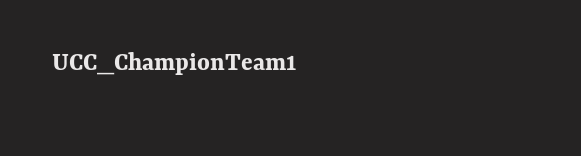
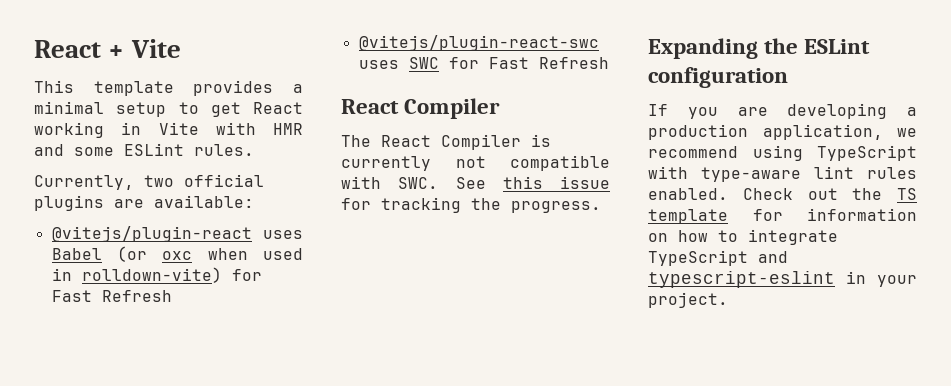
[52,52,297,75] UCC_ChampionTeam1 -> [34,39,181,58] [34,80,303,96] [34,101,303,117] [34,122,303,138] [34,143,254,156] [34,174,264,190] [34,195,254,211] [51,226,303,242] [51,246,303,262] [51,267,262,283] [51,290,172,302] [358,35,599,51] [358,57,609,69] [341,98,501,119] [341,134,551,150] [341,155,610,171] [341,176,610,189] [341,197,601,213] [648,38,871,59] [648,67,788,88] [648,103,917,119] [648,124,917,140] [648,145,917,161] [648,166,917,182] [648,188,917,200] [648,208,917,224] [648,229,838,245] [648,250,788,266] [648,271,917,288] [648,292,728,308] React + Vite // This template provides a minimal setup to get React working in Vite with HMR and some ESLint rules. // Currently, two official plugins are available: // @vitejs/plugin-react uses Babel (or oxc when used in rolldown-vite) for Fast Refresh // @vitejs/plugin-react-swc uses SWC for Fast Refresh // React Compiler // The React Compiler is currently not compatible with SWC. See this issue for tracking the progress. // Expanding the ESLint configuration // If you are developing a production application, we recommend using TypeScript with type-aware lint rules enabled. Check out the TS template for information on how to integrate TypeScript and typescript-eslint in your project.

